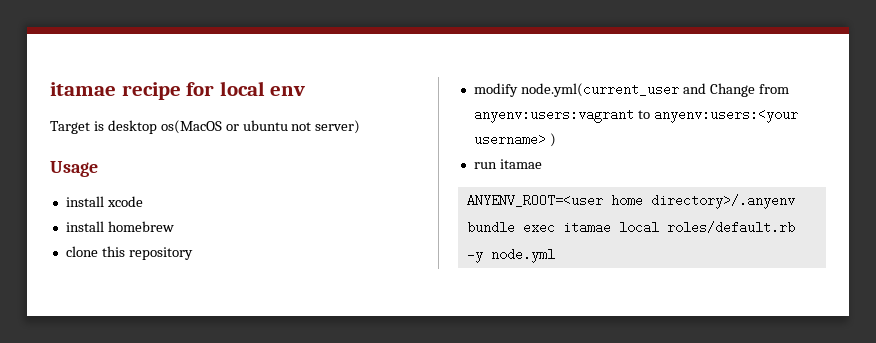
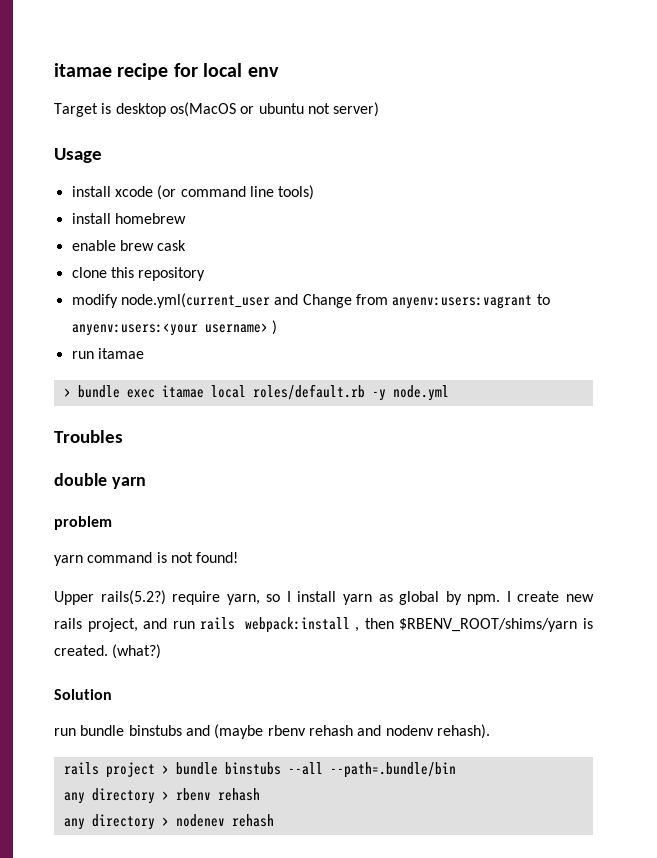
(143, 201) none -> [157,185,315,200] (or command line tools)
(174, 226) none -> [71,240,187,251] // enable brew cask
[466,194,795,209] ANYENV_ROOT=<user home directory>/.anyenv -> [63,388,71,397] >
(555, 255) none -> [54,430,123,443] [54,473,146,489] [54,516,112,530] [54,552,239,566] [54,590,594,605] [54,617,594,633] [54,644,162,659] [54,689,112,700] [54,724,490,739] [63,762,456,778] [63,788,260,804] [63,814,274,830] // Troubles // double yarn // problem // yarn command is not found! // Upper rails(5.2?) require yarn, so I install yarn as global by npm. I create new rails project, and run rails webpack:install , then $RBENV_ROOT/shims/yarn is created. (what?) // Solution // run bundle binstubs and (maybe rbenv rehash and nodenv rehash). // rails project > bundle binstubs --all --path=.bundle/bin // any directory > rbenv rehash // any directory > nodenev rehash

